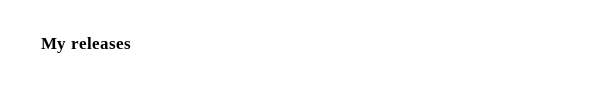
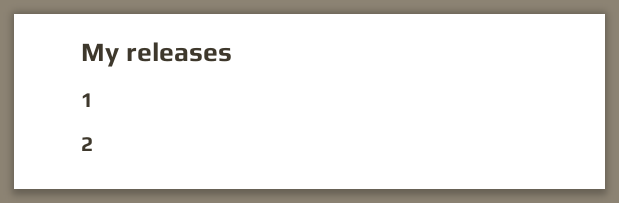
(131, 43) none -> [81,93,93,107] [81,137,93,151] // 1 // 2

